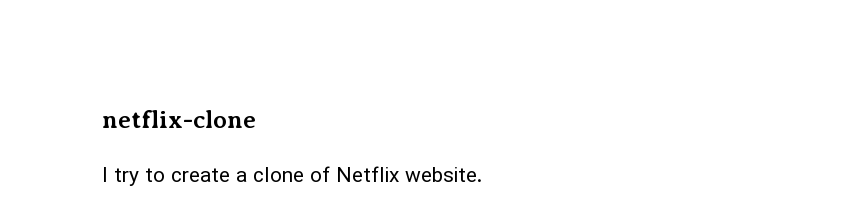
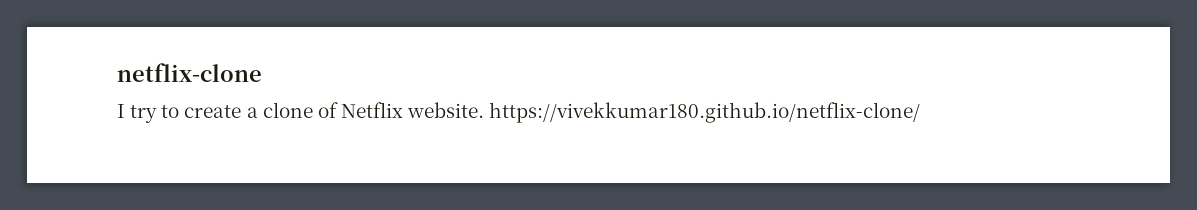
(482, 174) none -> [489,102,921,123] https://vivekkumar180.github.io/netflix-clone/

